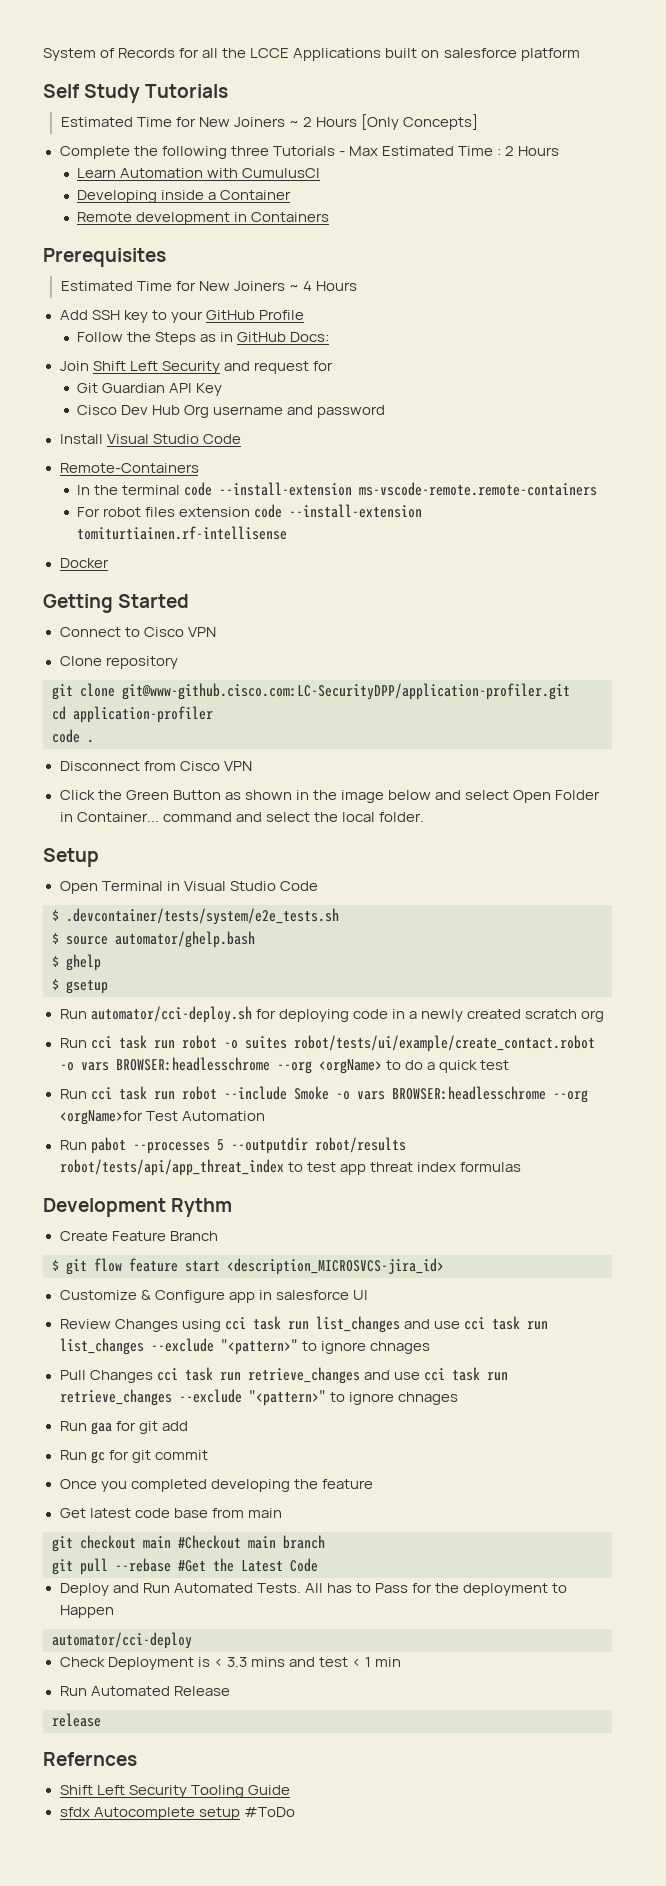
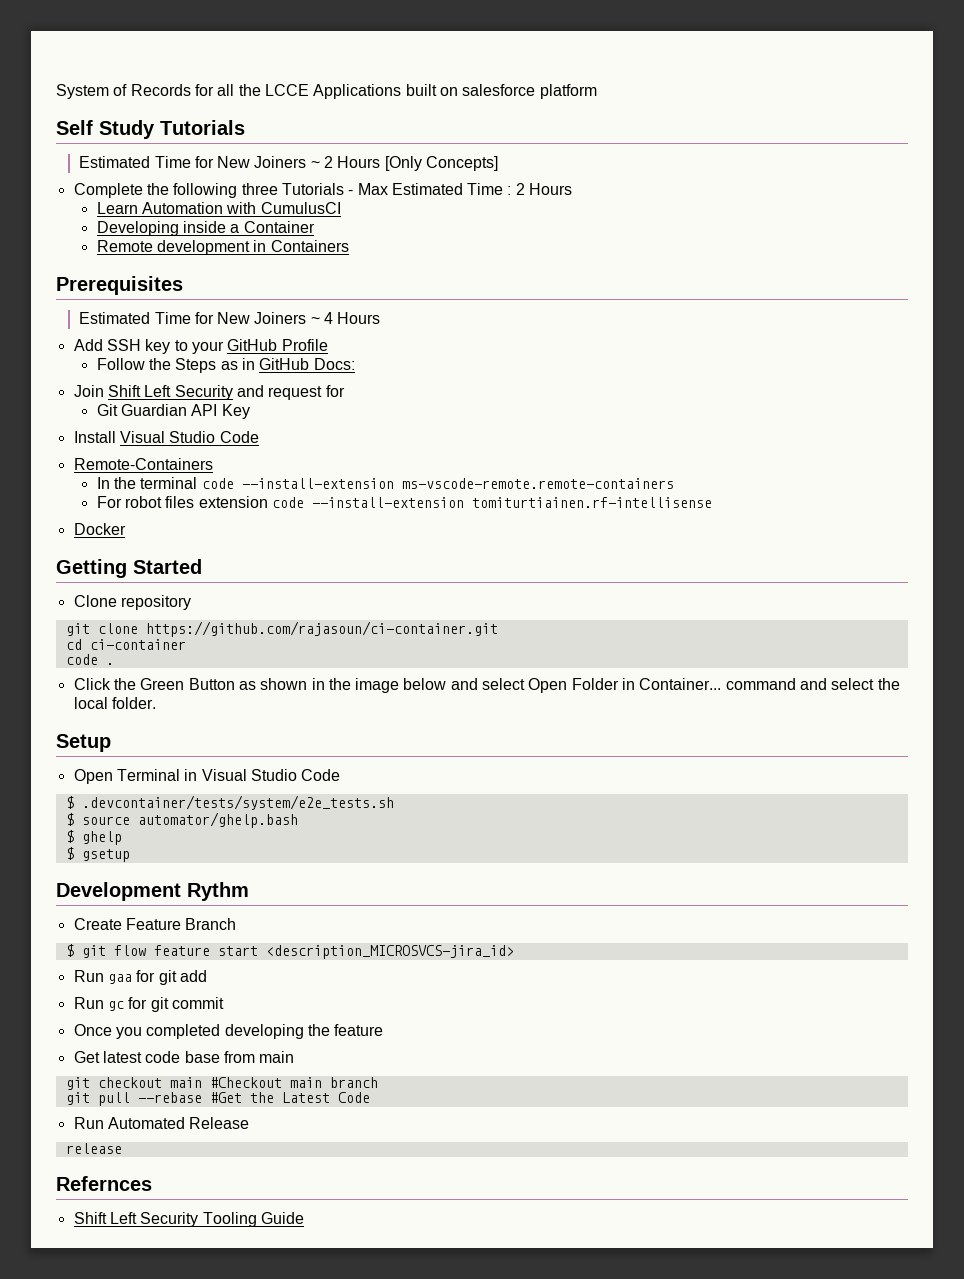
[77,405,386,418] // Cisco Dev Hub Org username and password -> (250, 411) none
[59,627,216,637] // Connect to Cisco VPN -> (202, 566) none
[122,683,570,700] git@www-github.cisco.com:LC-SecurityDPP/application-profiler.git -> [145,621,498,637] https://github.com/rajasoun/ci-container.git
[73,706,213,723] application-profiler -> [89,639,186,650] ci-container
[59,761,252,771] // Disconnect from Cisco VPN -> (114, 664) none
[59,1006,604,1023] [59,1035,595,1052] [59,1057,509,1074] [59,1086,588,1103] [59,1110,265,1125] [59,1137,406,1154] [59,1159,521,1176] // Run automator/cci-deploy.sh for deploying code in a newly created scratch org // Run cci task run robot -o suites robot/tests/ui/example/create_contact.robot -o vars BROWSER:headlesschrome --org <orgName> to do a quick test // Run cci task run robot --include Smoke -o vars BROWSER:headlesschrome --org <orgName>for Test Automation // Run pabot --processes 5 --outputdir robot/results robot/tests/api/app_threat_index to test app threat index formulas -> (130, 855) none
[59,1290,368,1303] [59,1316,548,1333] [59,1338,430,1355] [59,1367,508,1384] [59,1389,458,1406] // Customize & Configure app in salesforce UI // Review Changes using cci task run list_changes and use cci task run list_changes --exclude "<pattern>" to ignore chnages // Pull Changes cci task run retrieve_changes and use cci task run retrieve_changes --exclude "<pattern>" to ignore chnages -> (514, 952) none
[59,1583,568,1596] [59,1605,114,1618] [52,1632,192,1649] [59,1657,402,1670] // Deploy and Run Automated Tests. All has to Pass for the deployment to Happen // automator/cci-deploy // Check Deployment is < 3.3 mins and test < 1 min -> (370, 1097) none
[59,1807,295,1820] // sfdx Autocomplete setup #ToDo -> (304, 1218) none

